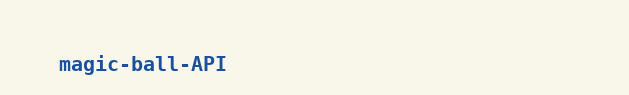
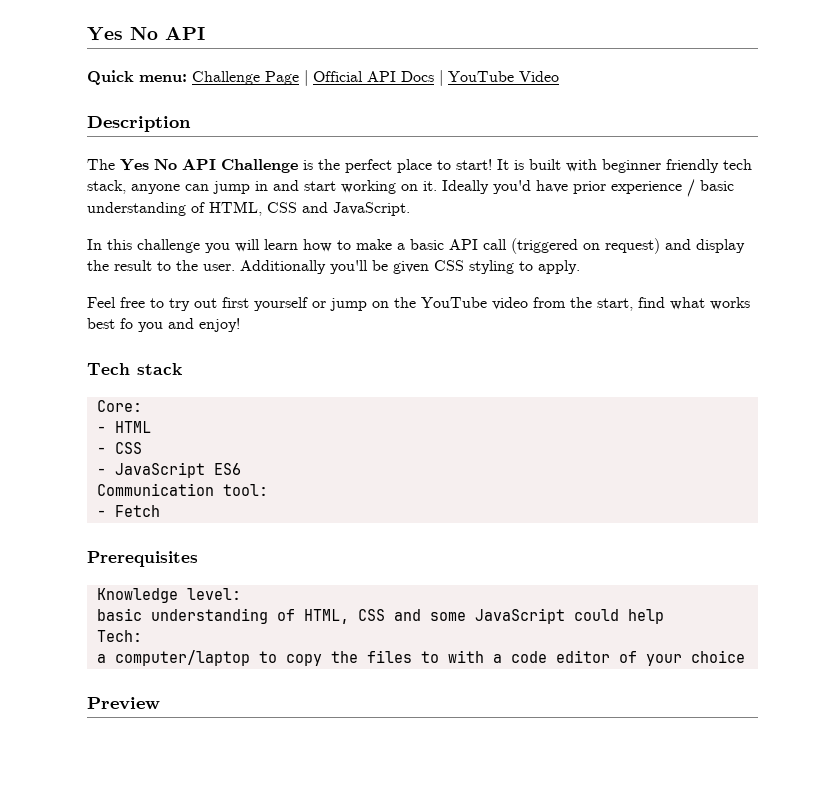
[59,55,227,75] magic-ball-API -> [87,27,205,41] [87,70,559,86] [87,116,191,132] [87,159,752,173] [87,179,734,197] [87,201,410,216] [87,238,745,254] [87,260,580,274] [87,297,750,311] [87,318,240,332] [87,363,182,375] [96,400,142,412] [96,421,151,433] [96,442,142,454] [96,462,241,478] [96,483,268,496] [96,505,160,517] [87,551,198,567] [96,588,241,603] [96,608,664,624] [96,630,142,642] [96,650,745,666] [87,697,160,710] Yes No API // Quick menu: Challenge Page | Official API Docs | YouTube Video // Description // The Yes No API Challenge is the perfect place to start! It is built with beginner friendly tech stack, anyone can jump in and start working on it. Ideally you'd have prior experience / basic understanding of HTML, CSS and JavaScript. // In this challenge you will learn how to make a basic API call (triggered on request) and display the result to the user. Additionally you'll be given CSS styling to apply. // Feel free to try out first yourself or jump on the YouTube video from the start, find what works best fo you and enjoy! // Tech stack // Core: // - HTML // - CSS // - JavaScript ES6 // Communication tool: // - Fetch // Prerequisites // Knowledge level: // basic understanding of HTML, CSS and some JavaScript could help // Tech: // a computer/laptop to copy the files to with a code editor of your choice // Preview

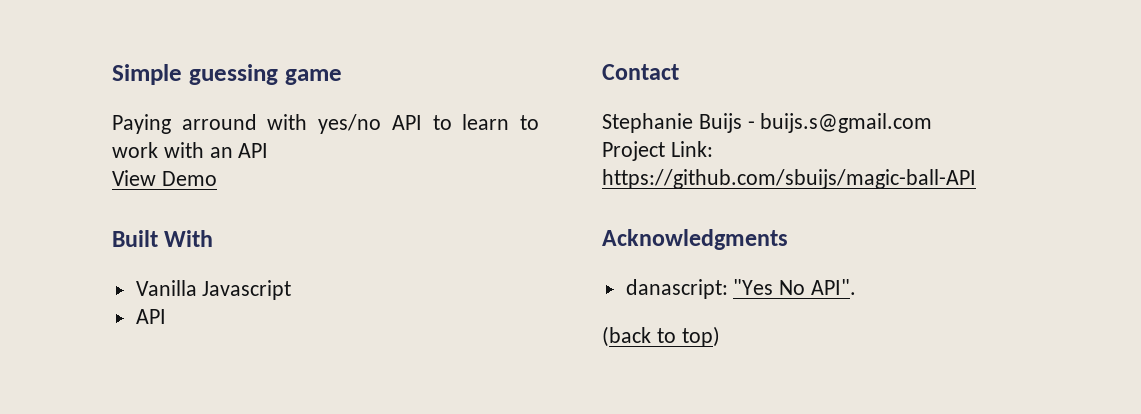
[87,27,205,41] [87,70,559,86] [87,116,191,132] [87,159,752,173] [87,179,734,197] [87,201,410,216] [87,238,745,254] [87,260,580,274] [87,297,750,311] [87,318,240,332] [87,363,182,375] [96,400,142,412] [96,421,151,433] [96,442,142,454] [96,462,241,478] [96,483,268,496] [96,505,160,517] [87,551,198,567] [96,588,241,603] [96,608,664,624] [96,630,142,642] [96,650,745,666] [87,697,160,710] Yes No API // Quick menu: Challenge Page | Official API Docs | YouTube Video // Description // The Yes No API Challenge is the perfect place to start! It is built with beginner friendly tech stack, anyone can jump in and start working on it. Ideally you'd have prior experience / basic understanding of HTML, CSS and JavaScript. // In this challenge you will learn how to make a basic API call (triggered on request) and display the result to the user. Additionally you'll be given CSS styling to apply. // Feel free to try out first yourself or jump on the YouTube video from the start, find what works best fo you and enjoy! // Tech stack // Core: // - HTML // - CSS // - JavaScript ES6 // Communication tool: // - Fetch // Prerequisites // Knowledge level: // basic understanding of HTML, CSS and some JavaScript could help // Tech: // a computer/laptop to copy the files to with a code editor of your choice // Preview -> [112,64,342,85] [112,114,539,134] [112,142,269,158] [112,170,217,186] [112,230,214,247] [135,280,292,300] [135,309,166,324] [602,64,679,80] [602,113,933,133] [602,141,713,161] [602,169,976,189] [602,229,788,250] [625,279,857,299] [602,326,720,347] Simple guessing game // Paying arround with yes/no API to learn to work with an API // View Demo // Built With // Vanilla Javascript // API // Contact // Stephanie Buijs - buijs.s@gmail.com // Project Link: https://github.com/sbuijs/magic-ball-API // Acknowledgments // danascript: "Yes No API". // (back to top)

